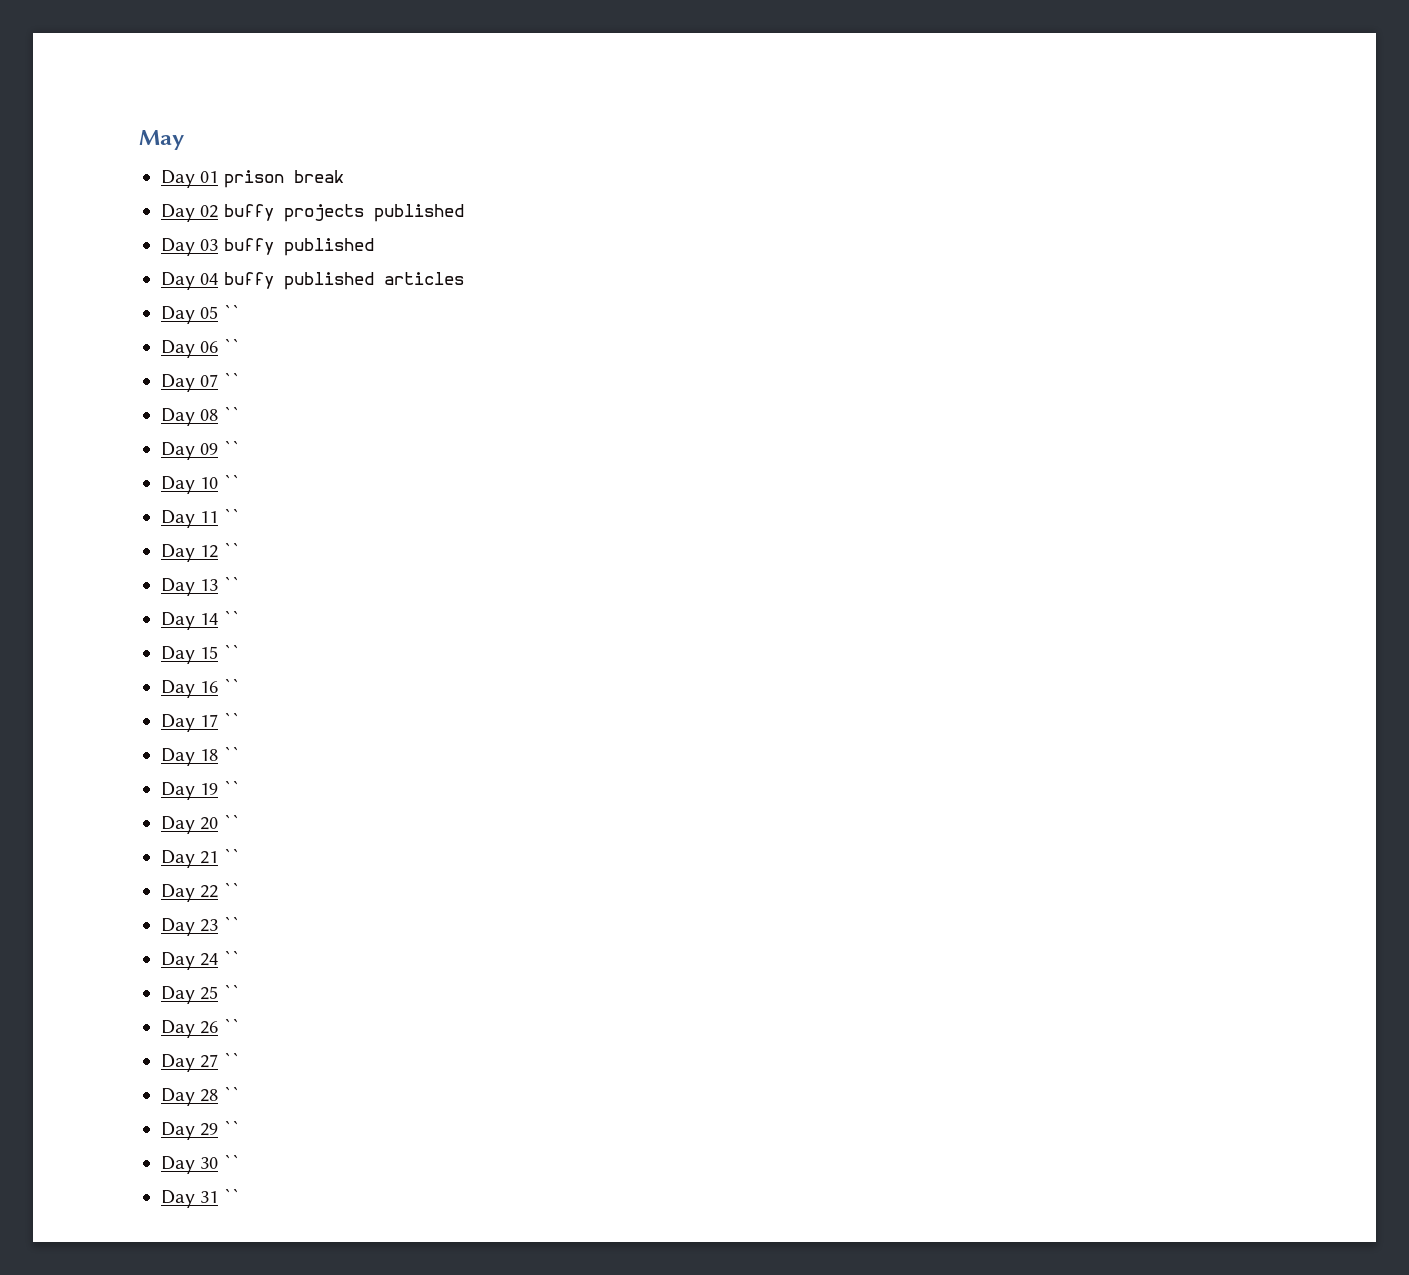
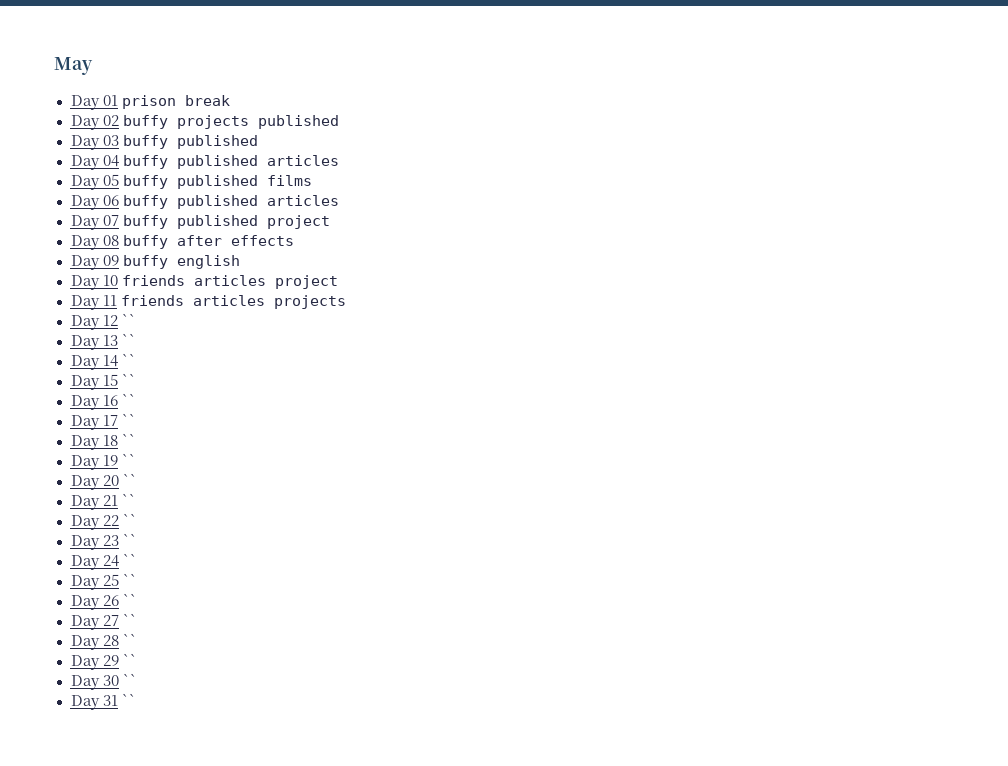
[223,304,240,319] `` -> [122,175,312,189] buffy published films
[223,338,240,353] `` -> [122,195,339,209] buffy published articles
[223,372,240,387] `` -> [122,215,330,229] buffy published project
[223,406,240,421] `` -> [122,235,294,249] buffy after effects
[223,440,240,455] `` -> [122,255,240,269] buffy english
[223,474,240,489] `` -> [121,275,338,289] friends articles project
[223,508,240,523] `` -> [120,295,346,309] friends articles projects

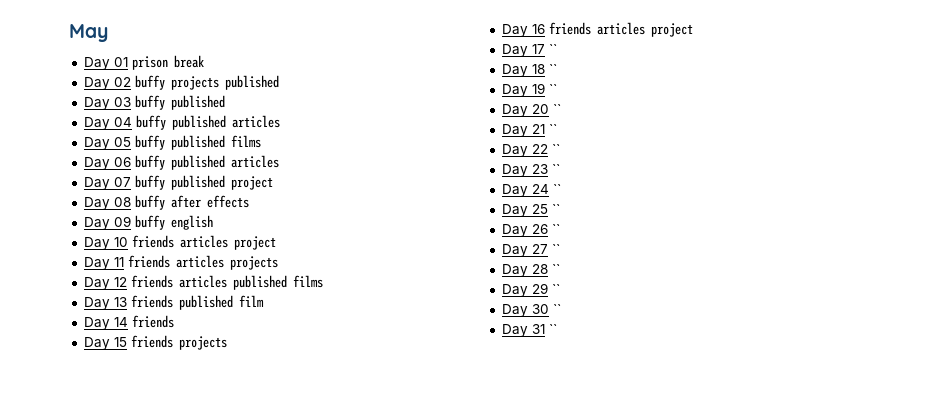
[121,313,136,326] `` -> [130,275,323,290] friends articles published films
[121,333,136,346] `` -> [130,295,264,310] friends published film
[121,353,136,366] `` -> [131,315,174,328] friends
[121,373,136,386] `` -> [130,335,227,350] friends projects
[121,393,136,406] `` -> [548,22,693,37] friends articles project

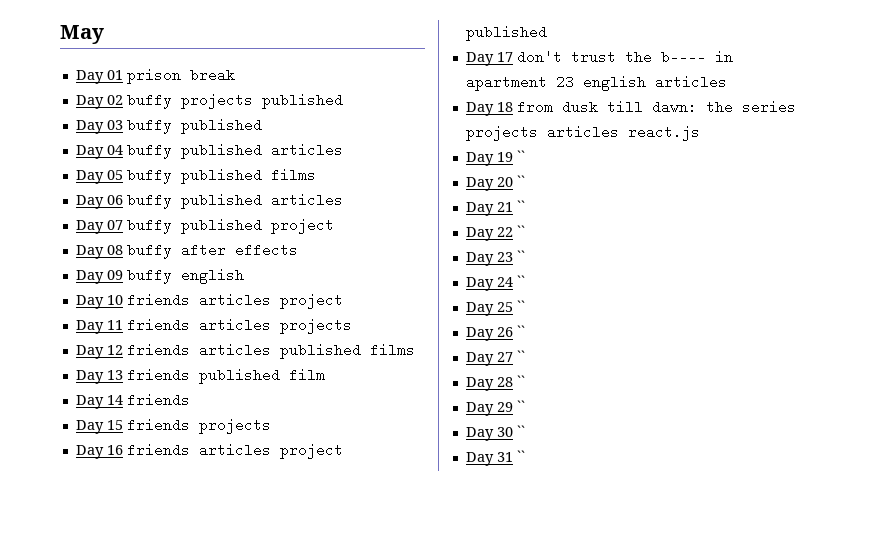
(693, 30) none -> [465,25,547,41] published
[548,44,557,54] [501,64,557,77] `` // Day 18 `` -> [516,50,733,64] [465,75,727,91] [465,100,796,116] [465,125,700,141] don't trust the b---- in apartment 23 english articles // Day 18 from dusk till dawn: the series projects articles react.js

